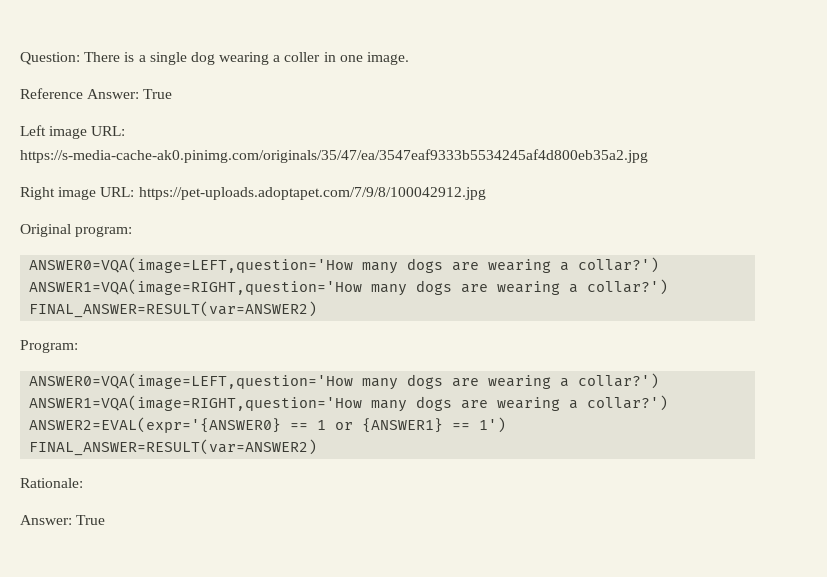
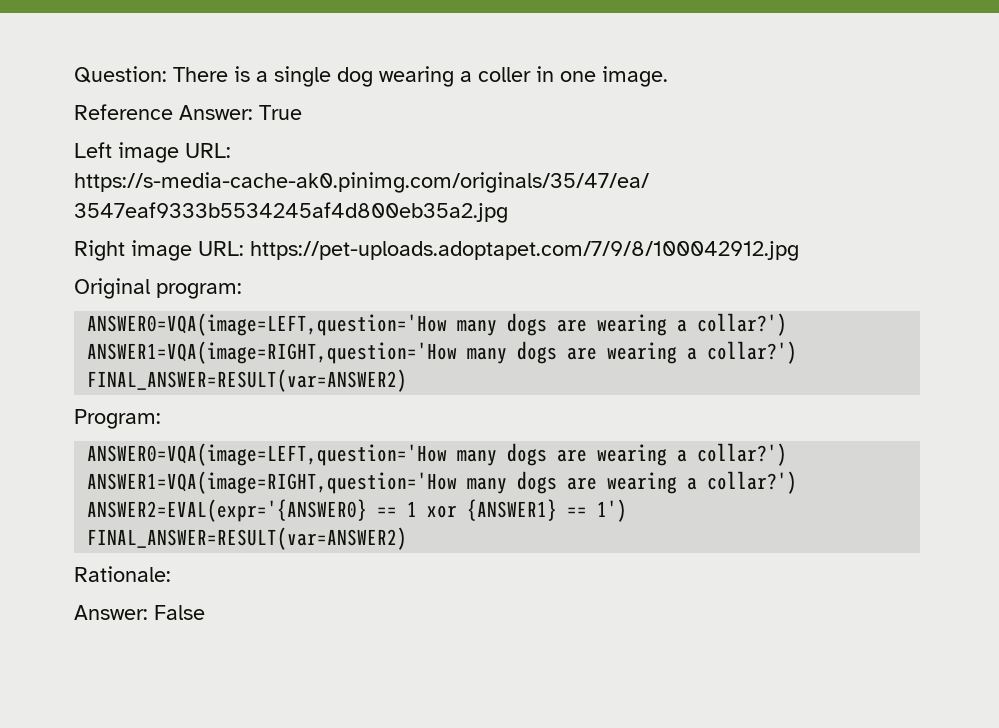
[335,422,354,430] or -> [427,505,458,518] xor
[76,515,106,525] True -> [154,605,205,620] False

